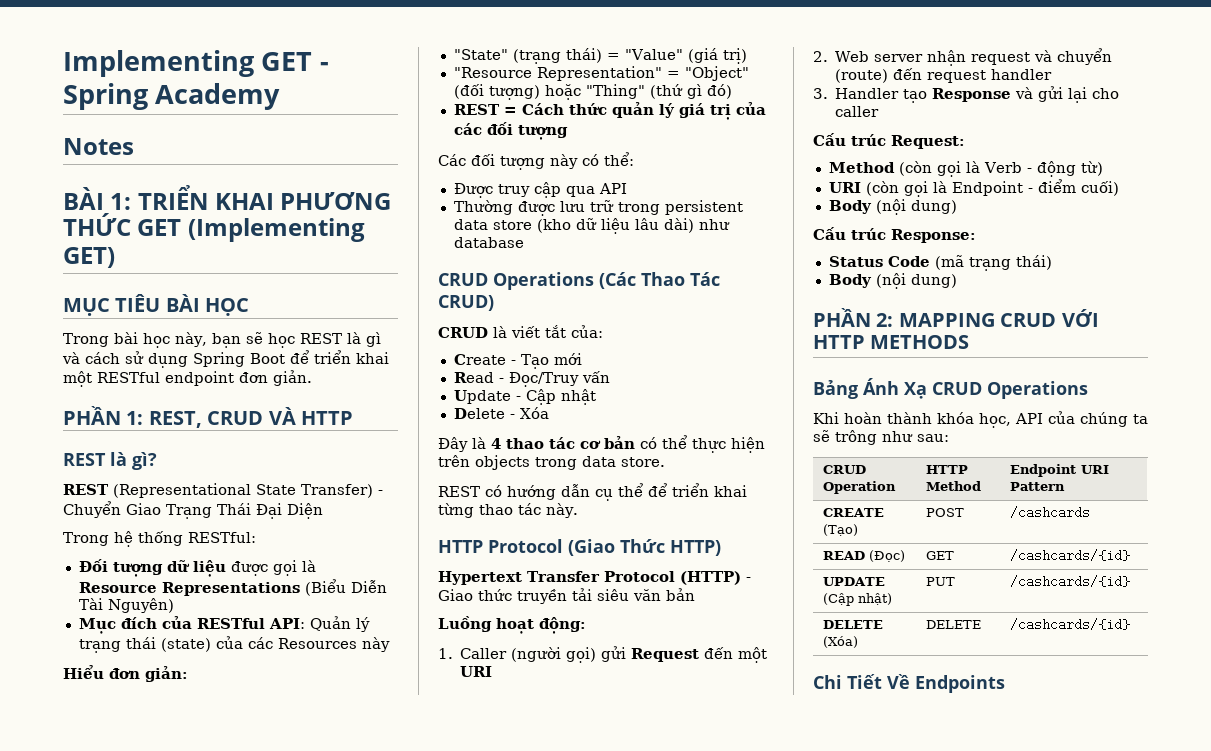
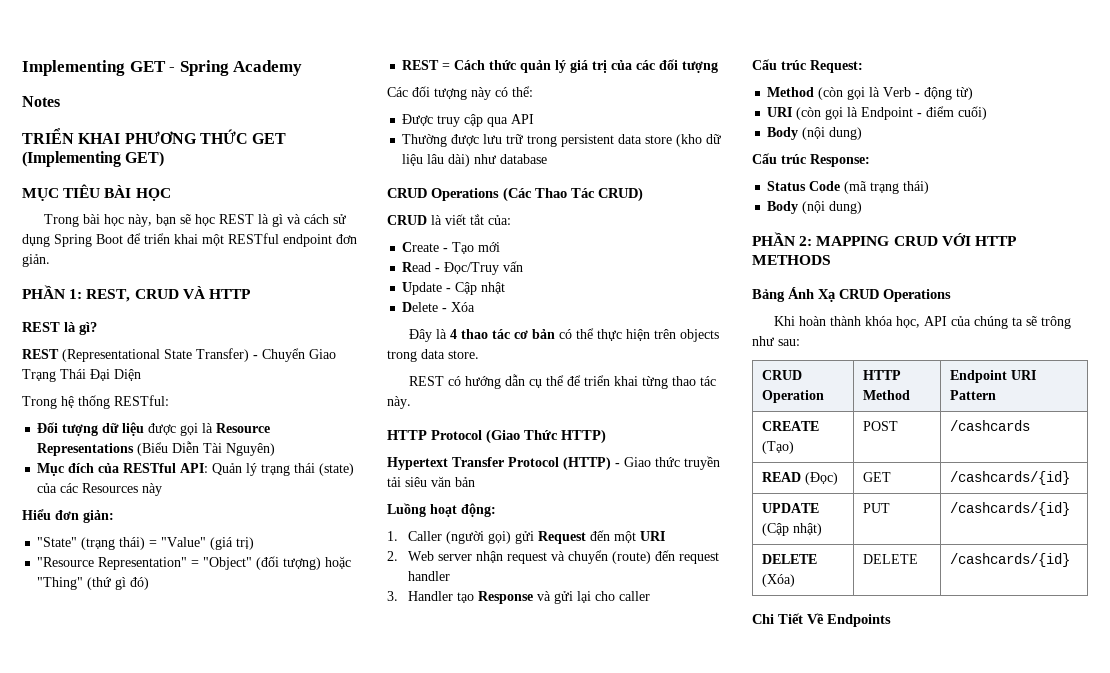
[63,187,132,210] BÀI 1: -> (60, 101) none

